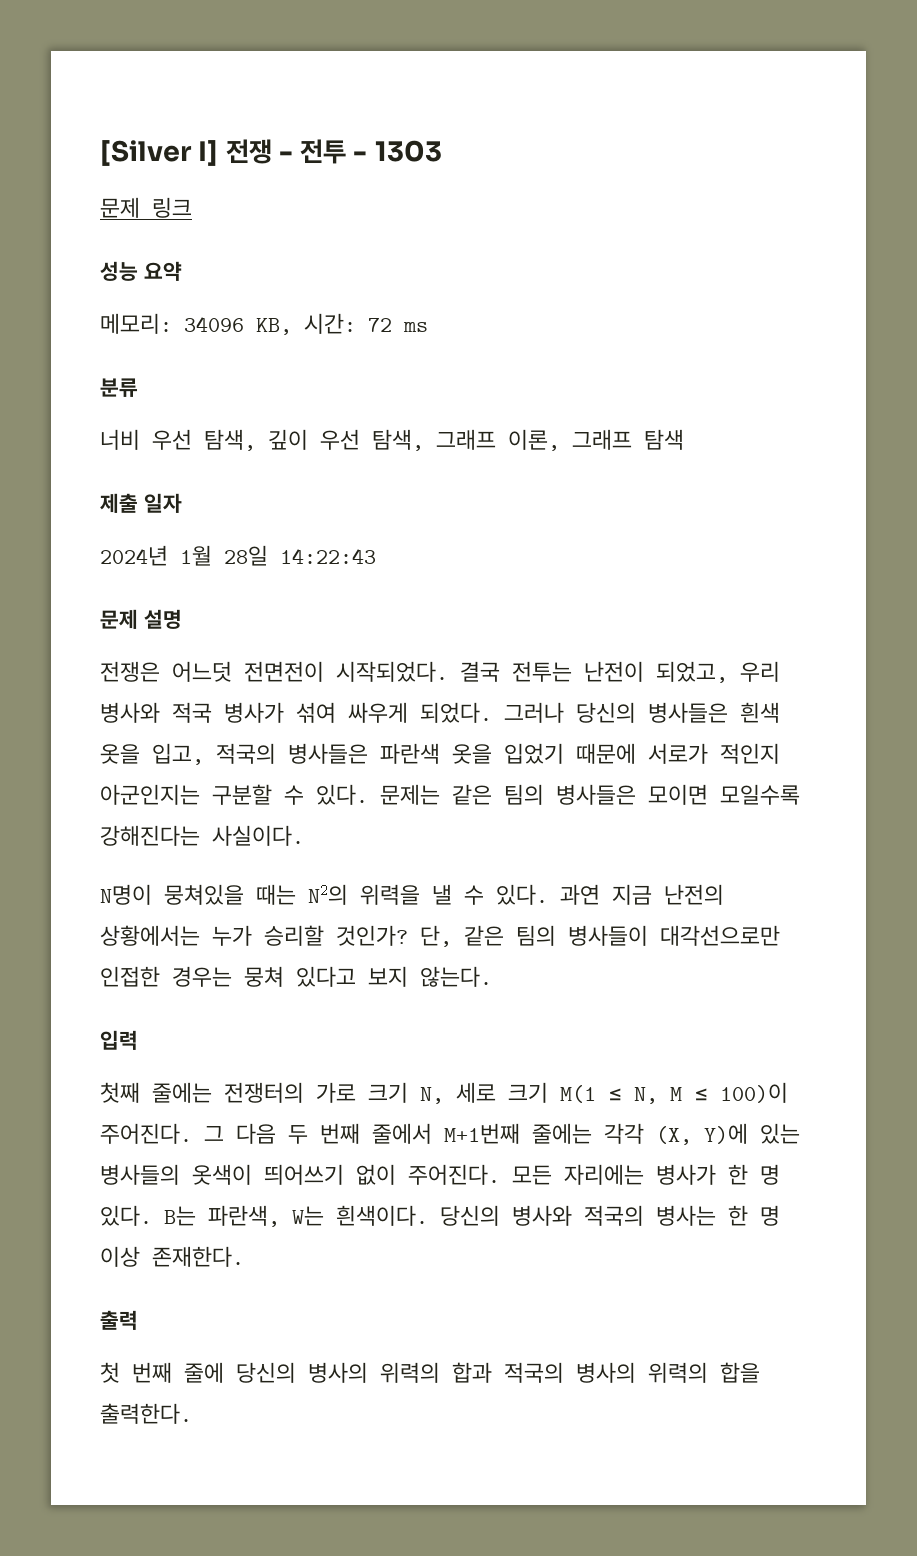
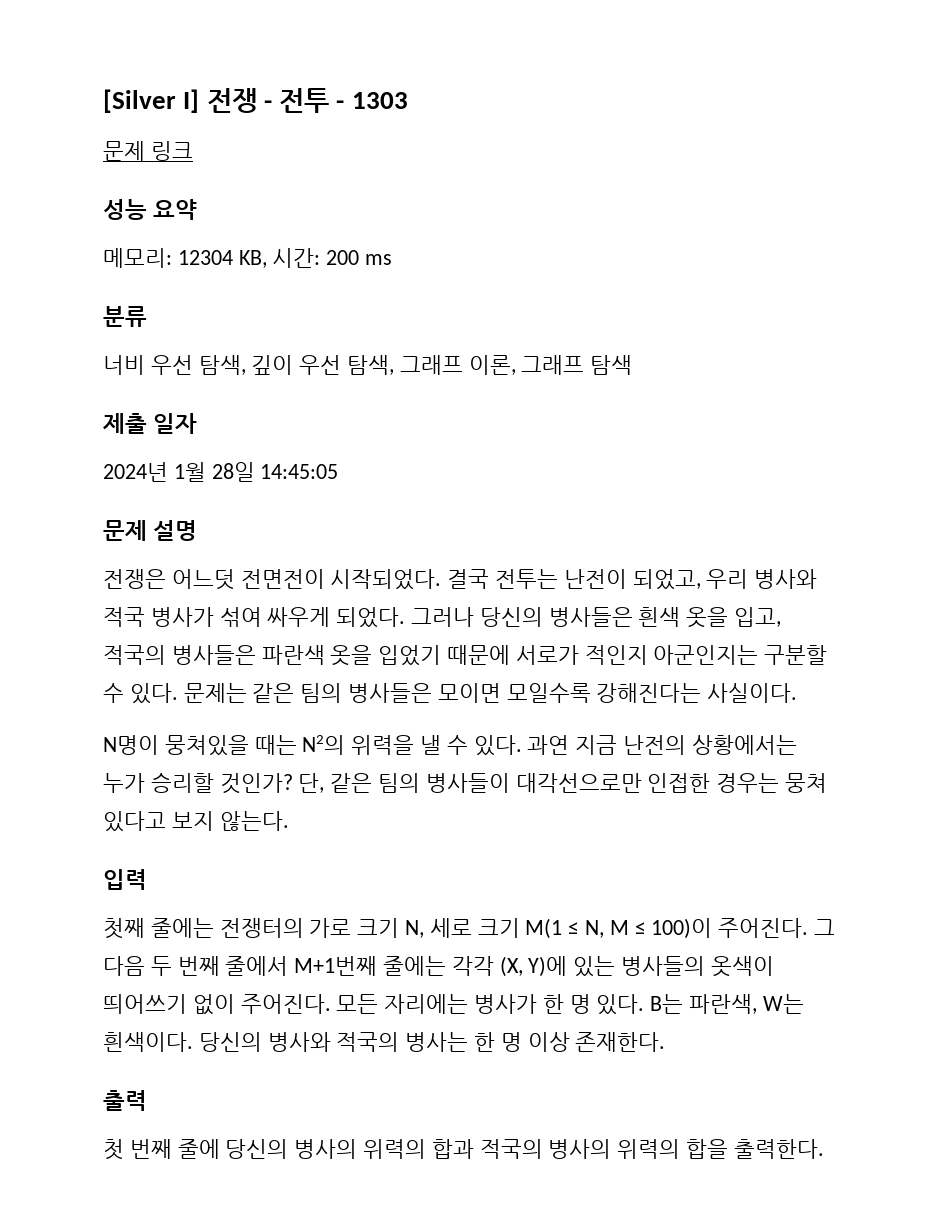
[184,316,244,332] 34096 -> [177,250,233,265] 12304
[368,318,392,332] 72 -> [326,250,360,265] 200
[280,548,376,564] 14:22:43 -> [260,464,339,479] 14:45:05

